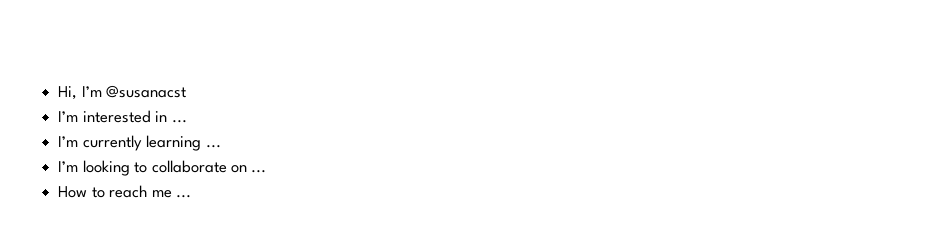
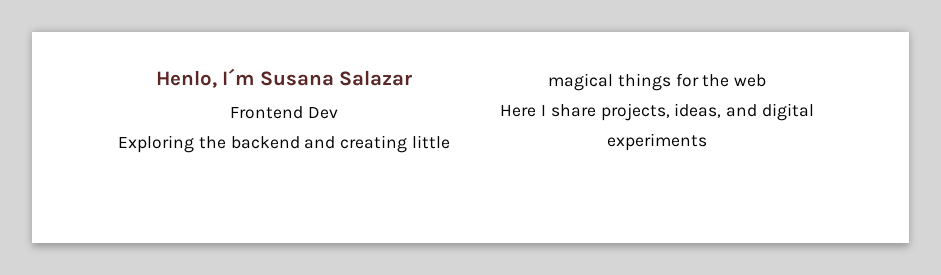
[58,85,187,100] [58,110,187,123] [58,135,221,151] [58,160,267,176] [58,185,191,198] Hi, I’m @susanacst // I’m interested in ... // I’m currently learning ... // I’m looking to collaborate on ... // How to reach me ... -> [155,68,413,88] [230,106,338,119] [118,135,450,153] [548,73,766,91] [500,103,814,121] [607,133,707,151] Henlo, I´m Susana Salazar // Frontend Dev // Exploring the backend and creating little magical things for the web // Here I share projects, ideas, and digital experiments

